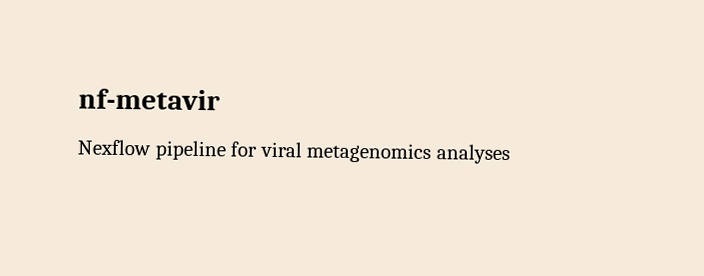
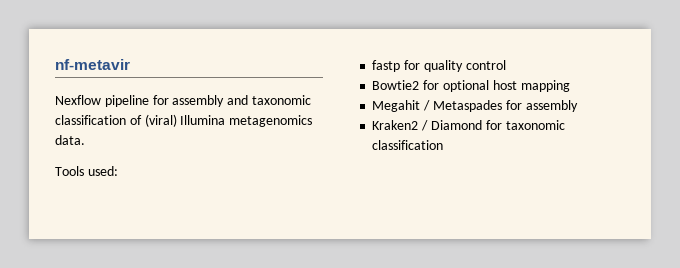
[259,141,510,165] viral metagenomics analyses -> [172,95,311,107] [55,114,313,127] [55,135,85,145] [55,166,118,176] [372,60,506,72] [372,80,570,92] [372,100,578,112] [372,120,565,131] [372,140,444,150] assembly and taxonomic classification of (viral) Illumina metagenomics data. // Tools used: // fastp for quality control // Bowtie2 for optional host mapping // Megahit / Metaspades for assembly // Kraken2 / Diamond for taxonomic classification

